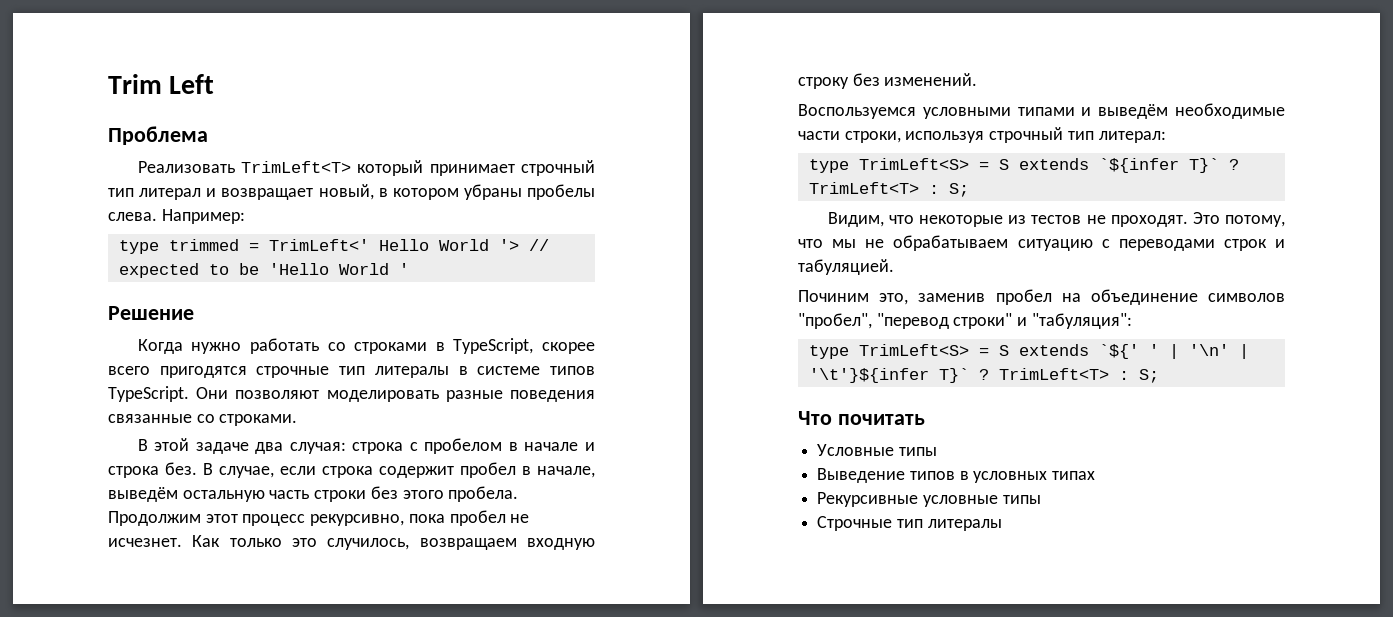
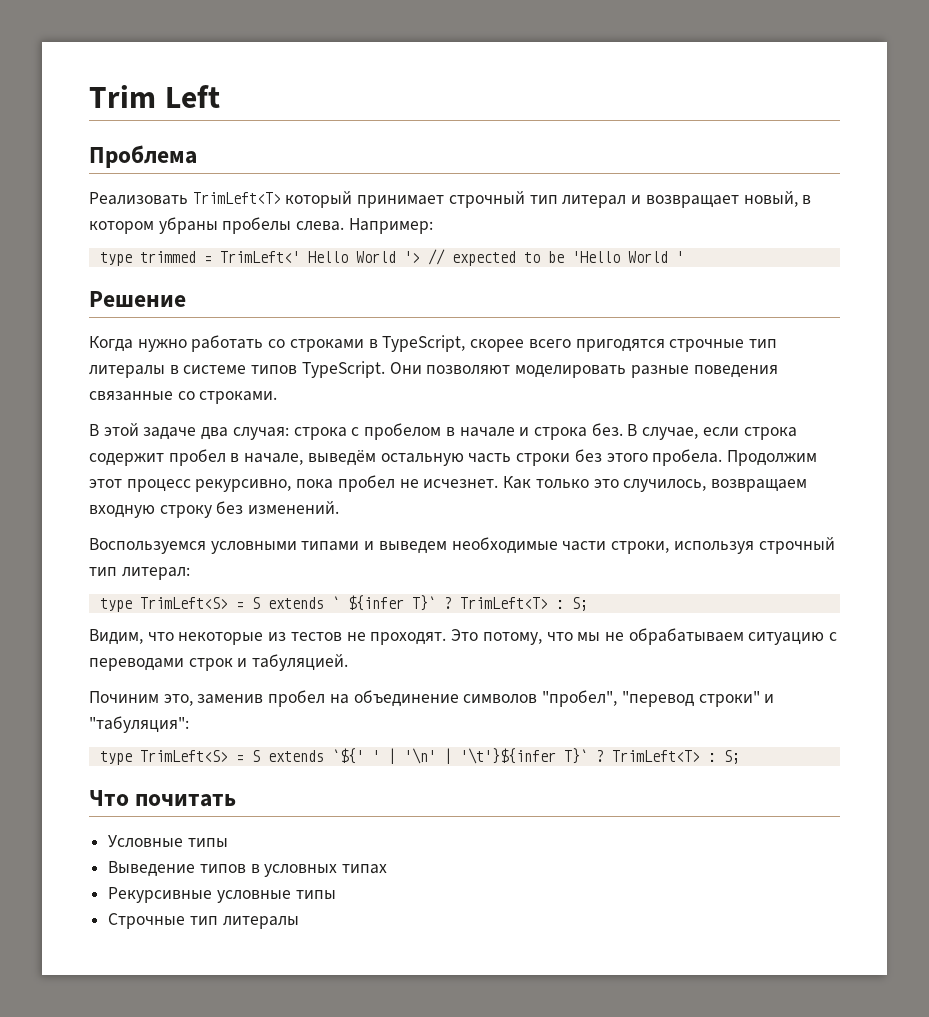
[1098,104,1169,119] выведём -> [378,541,447,554] выведем
[1098,158,1179,173] `${infer -> [331,595,404,611] ` ${infer

